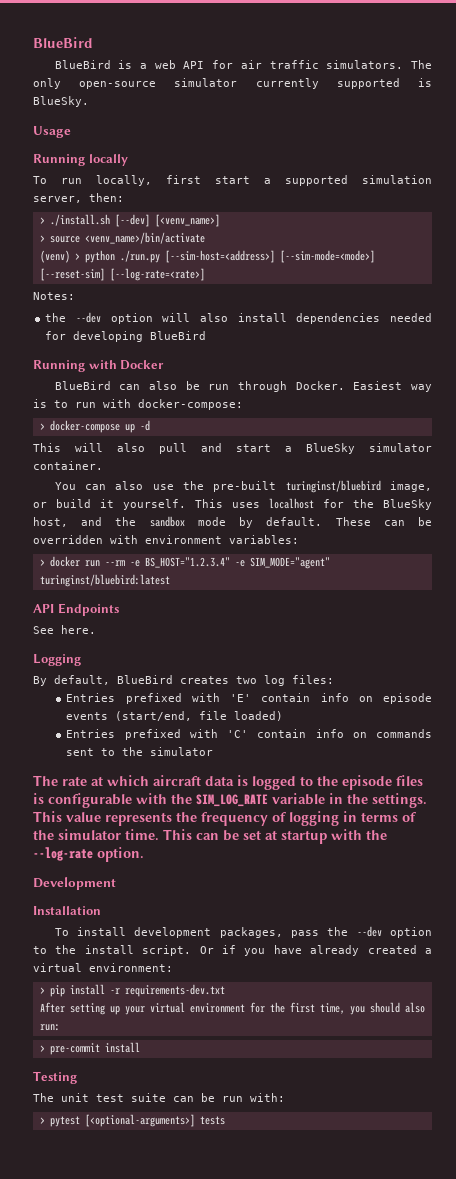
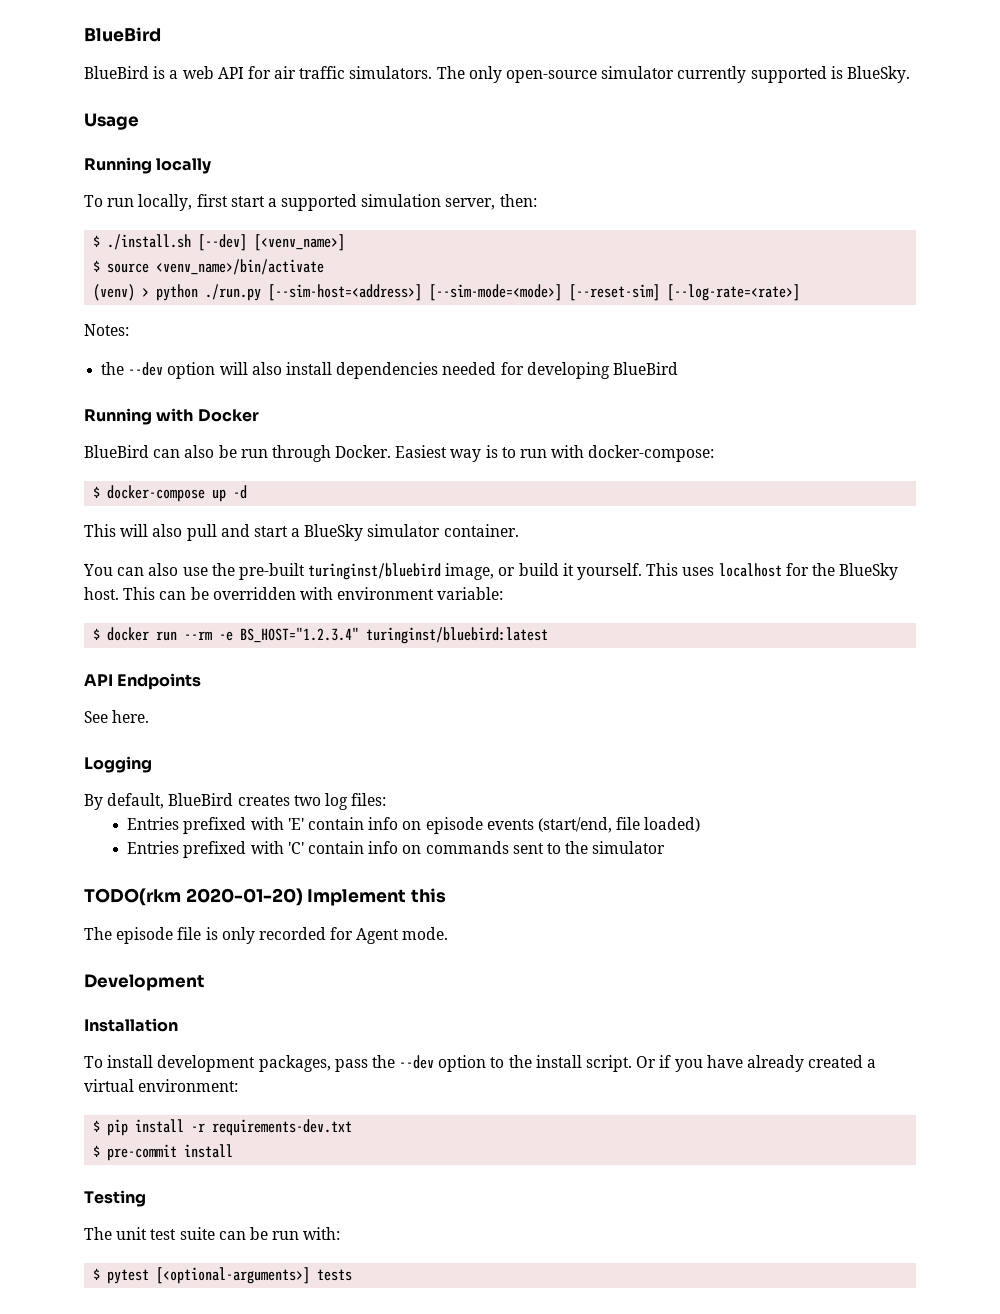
[39,217,45,224] > -> [93,235,101,247] $
[39,235,45,242] > -> [93,260,101,272] $
[39,423,45,430] > -> [93,486,101,498] $
[33,516,371,528] host, and the sandbox mode by default. These -> [84,587,156,600] host. This
[229,535,299,544] [39,559,45,566] variables: // > -> [437,587,504,600] [93,628,101,640] variable: // $
[234,557,330,569] -e SIM_MODE="agent" -> (360, 635) none
[33,775,423,790] [33,793,427,808] [33,811,417,826] [33,829,387,844] [33,847,144,862] The rate at which aircraft data is logged to the episode files is configurable with the SIM_LOG_RATE variable in the settings. This value represents the frequency of logging in terms of the simulator time. This can be set at startup with the --log-rate option. -> [84,888,447,906] [84,927,449,944] TODO(rkm 2020-01-20) Implement this // The episode file is only recorded for Agent mode.
[39,987,45,994] > -> [93,1120,101,1132] $
[39,1002,425,1015] [39,1024,60,1031] [39,1045,45,1052] After setting up your virtual environment for the first time, you should also run: // > -> [93,1145,101,1157] $
[39,1117,45,1124] > -> [93,1268,101,1280] $

